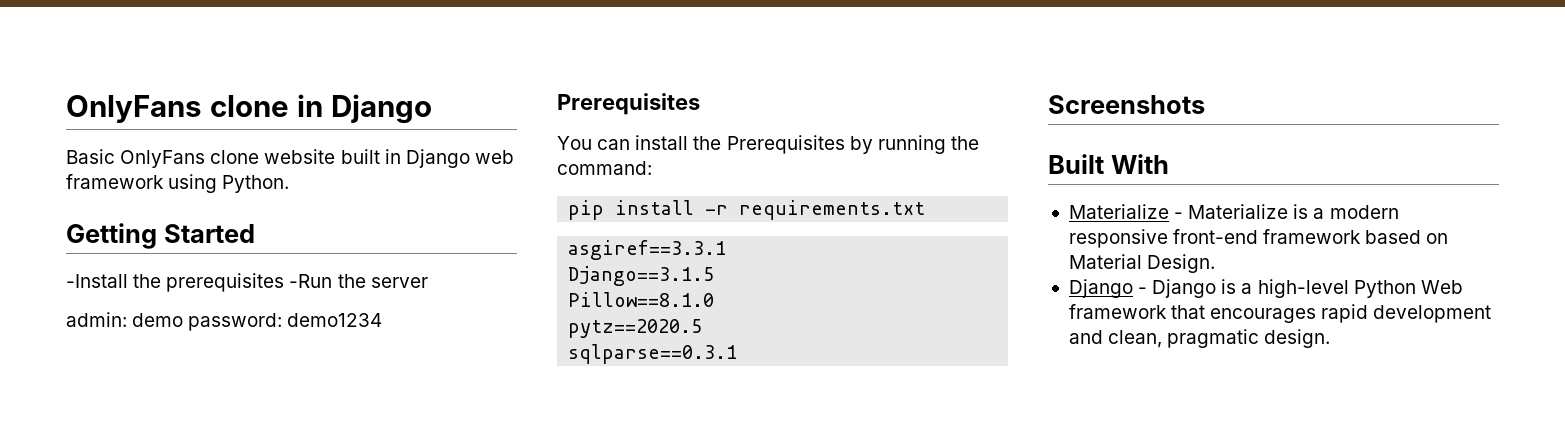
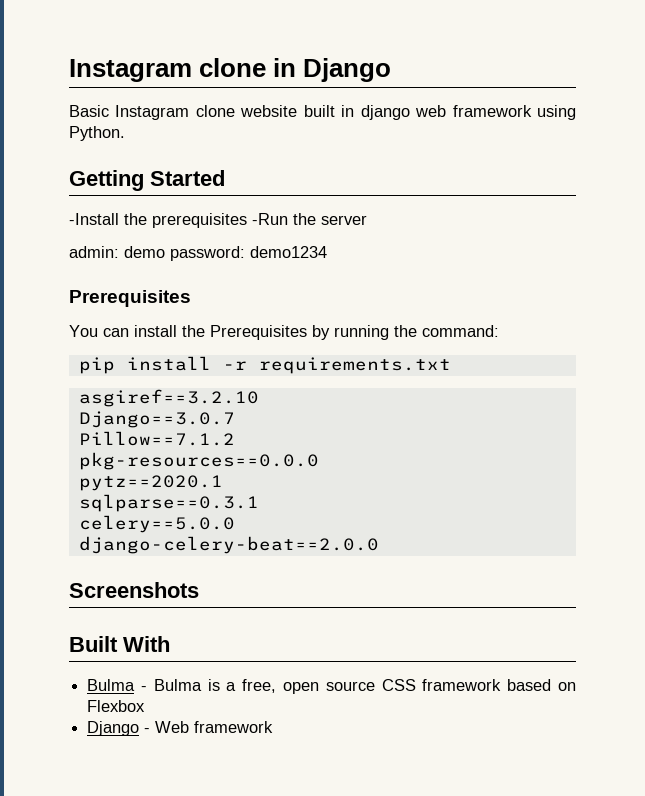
[66,95,202,123] OnlyFans -> [69,59,192,82] Instagram
[120,150,206,168] OnlyFans -> [115,105,190,120] Instagram
[405,149,470,168] Django -> [360,105,410,120] django
[568,240,727,260] [568,266,715,286] [568,292,715,307] [568,319,703,338] asgiref==3.3.1 // Django==3.1.5 // Pillow==8.1.0 // pytz==2020.5 -> [78,389,259,407] [78,411,235,428] [78,431,235,446] [78,452,319,470] [78,475,223,491] asgiref==3.2.10 // Django==3.0.7 // Pillow==7.1.2 // pkg-resources==0.0.0 // pytz==2020.1
(738, 354) none -> [78,515,235,533] [78,536,379,554] // celery==5.0.0 // django-celery-beat==2.0.0
[1068,204,1399,219] [1068,229,1259,248] Materialize - Materialize is a modern responsive front-end -> [87,679,416,694] Bulma - Bulma is a free, open source CSS
[1068,254,1216,273] Material Design. -> [87,700,146,712] Flexbox
[1152,279,1463,298] [1068,304,1492,323] [1068,329,1331,348] Django is a high-level Python Web framework that encourages rapid development and clean, pragmatic design. -> [155,721,274,733] Web framework

